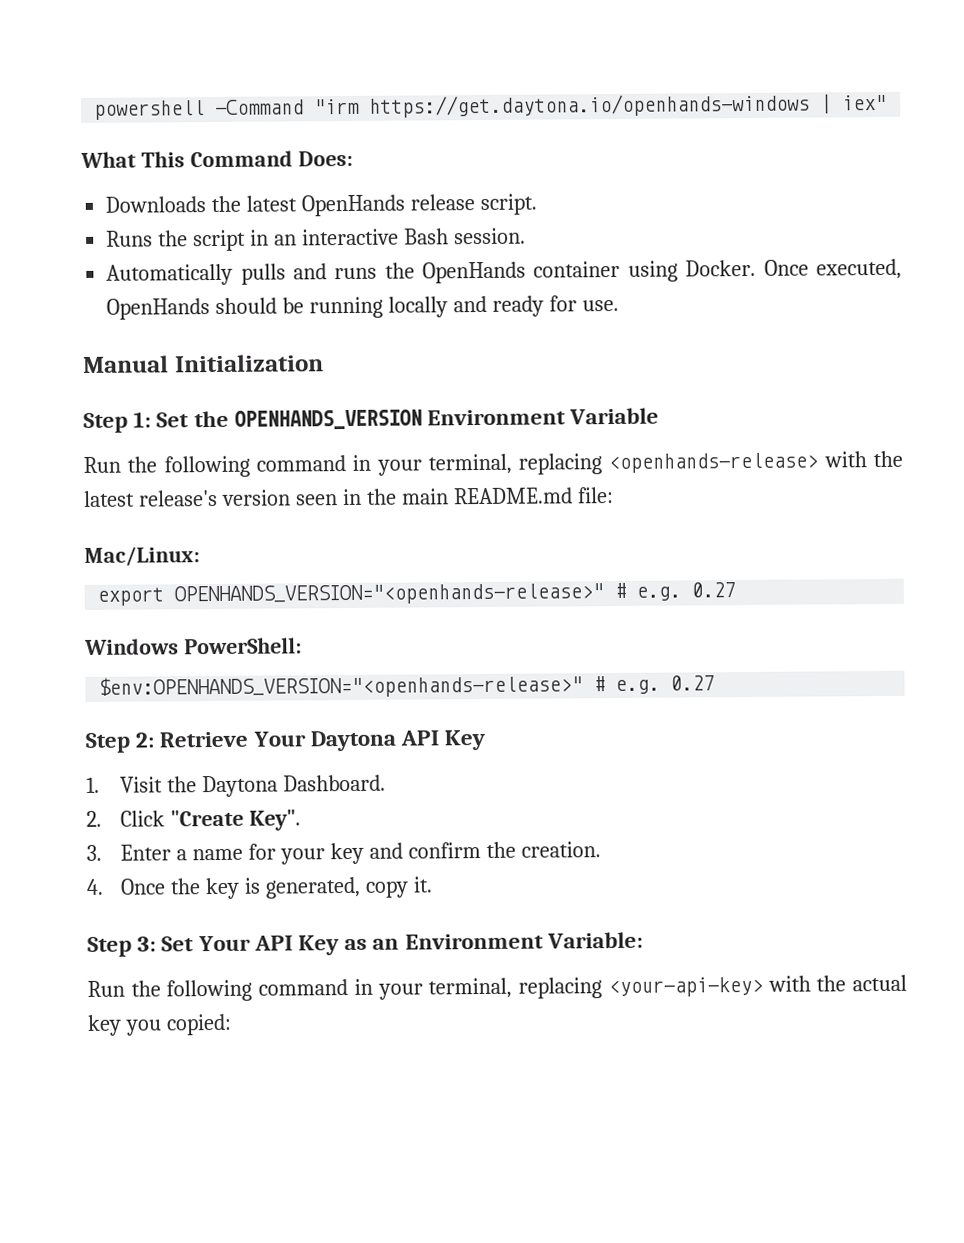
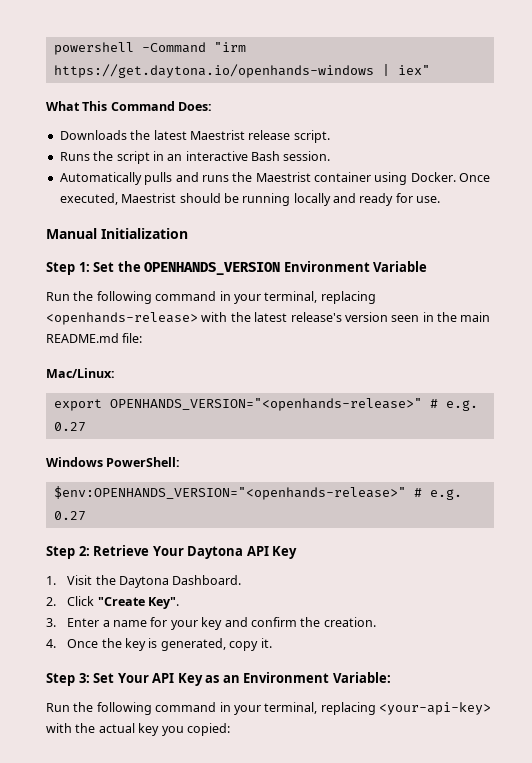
[301,194,406,217] OpenHands -> [189,130,245,140] Maestrist
[422,261,527,284] OpenHands -> [255,172,311,182] Maestrist
[106,298,211,320] OpenHands -> [121,193,177,203] Maestrist

